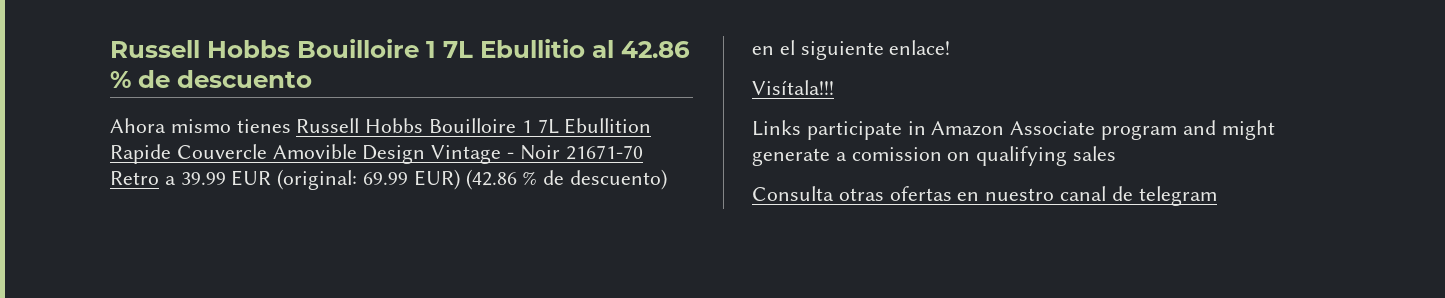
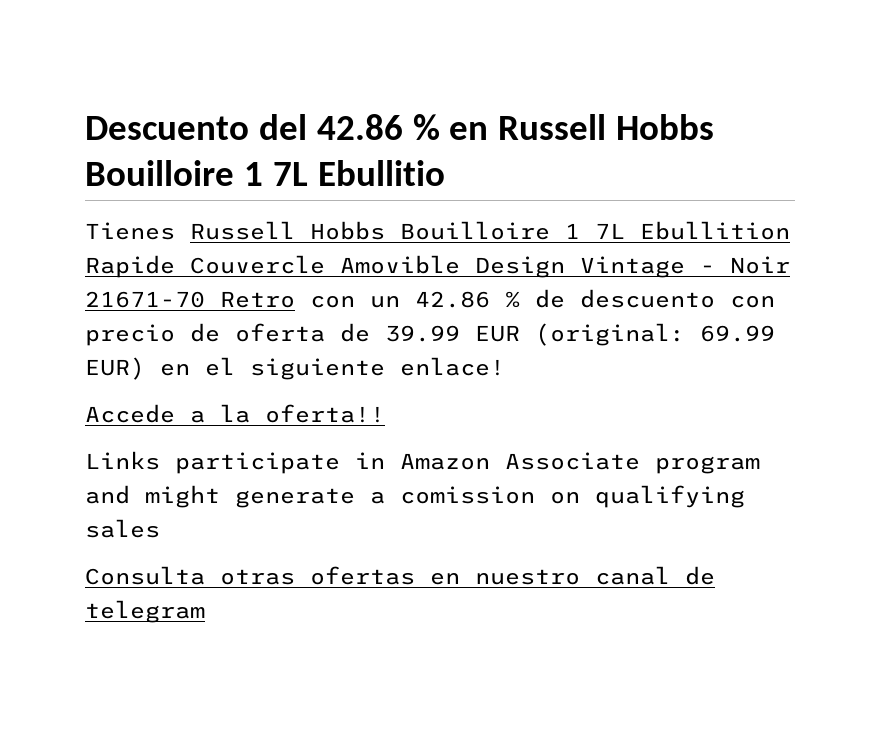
(110, 49) none -> [85,114,489,140] Descuento del 42.86 % en
[592,40,690,58] [110,70,312,88] [110,118,291,133] al 42.86 % de descuento // Ahora mismo tienes -> [85,222,175,240] // Tienes
[164,176,176,185] a -> [310,289,775,308] [85,323,370,346] con un 42.86 % de descuento con precio de oferta de
[465,169,668,190] (42.86 % de descuento) -> (145, 368) none
[752,80,834,95] Visítala!!! -> [85,404,385,423] Accede a la oferta!!

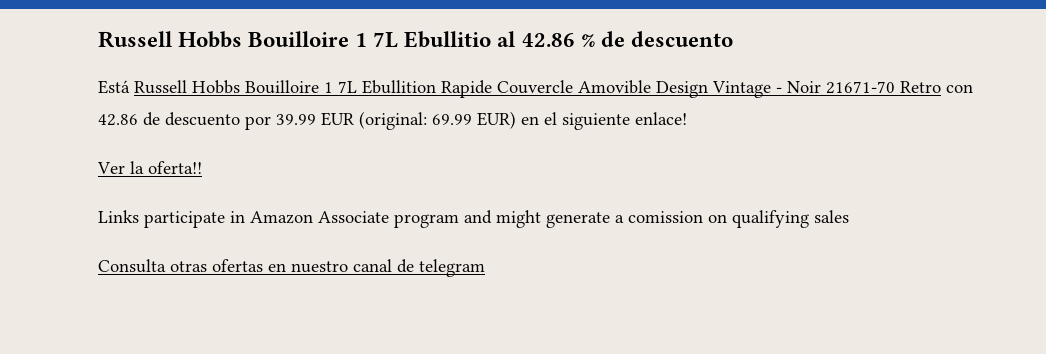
[85,114,489,140] Descuento del 42.86 % en -> (98, 39) none
[85,222,175,240] // Tienes -> [497,31,733,47] [98,80,130,94] al 42.86 % de descuento // Está
[370,289,775,308] [85,323,370,346] un 42.86 % de descuento con precio de oferta de -> [98,112,271,130] 42.86 de descuento por
[85,404,205,423] Accede a -> [97,162,125,174] Ver

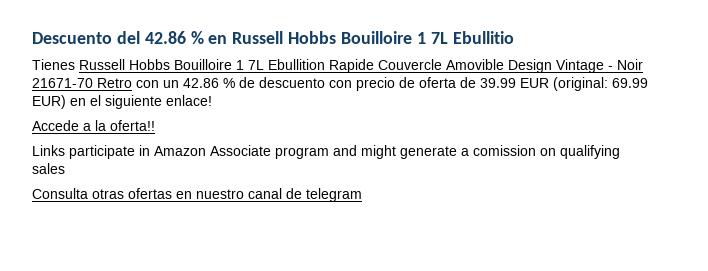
(98, 39) none -> [32,31,228,44] Descuento del 42.86 % en
[497,31,733,47] [98,80,130,94] al 42.86 % de descuento // Está -> [32,59,75,70] // Tienes
[98,112,271,130] 42.86 de descuento por -> [163,77,476,91] un 42.86 % de descuento con precio de oferta de
[97,162,125,174] Ver -> [32,120,91,131] Accede a

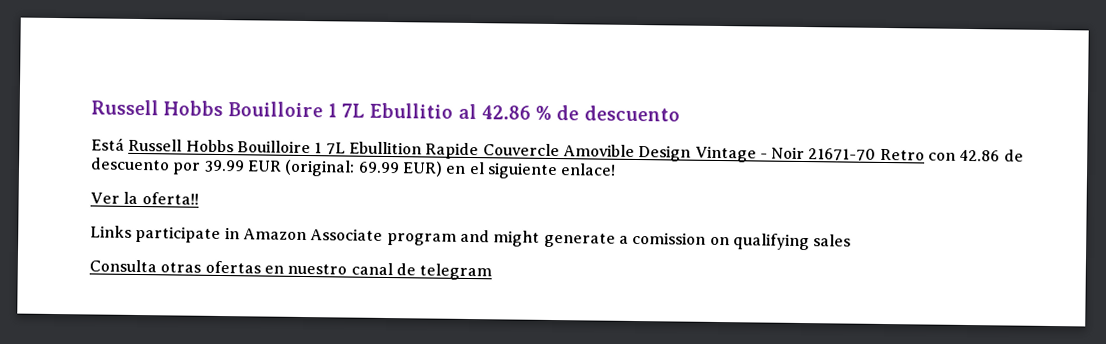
[32,31,228,44] Descuento del 42.86 % en -> (91, 107) none
[32,59,75,70] // Tienes -> [457,103,680,122] [91,137,125,151] al 42.86 % de descuento // Está
[163,77,476,91] un 42.86 % de descuento con precio de oferta de -> [959,149,1024,162] [90,157,202,175] 42.86 de descuento por
[32,120,91,131] Accede a -> [90,192,120,204] Ver

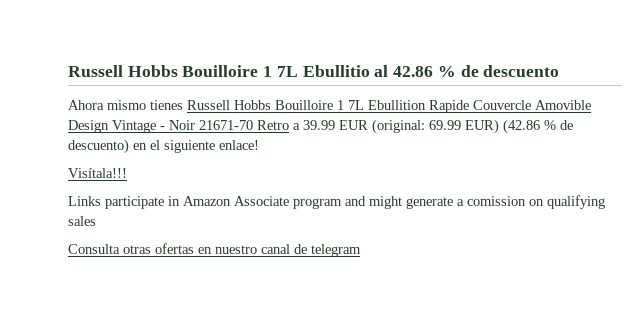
[91,137,125,151] Está -> [68,100,183,110] Ahora mismo tienes
[928,149,1024,162] [90,157,202,175] con 42.86 de descuento por -> [293,123,300,130] a
(443, 169) none -> [503,119,573,134] [68,139,129,154] (42.86 % de descuento)
[90,191,199,205] Ver la oferta!! -> [68,168,127,178] Visítala!!!

